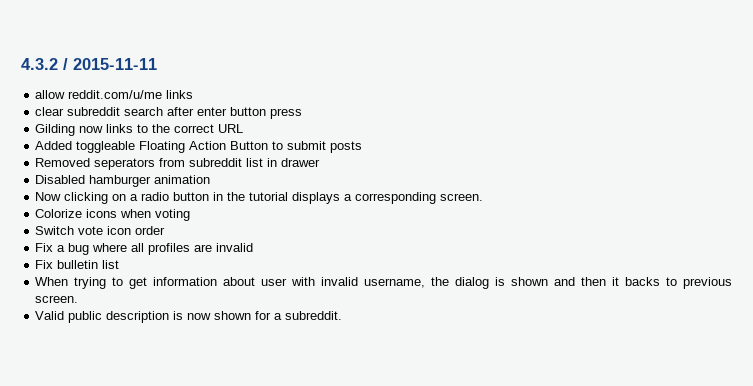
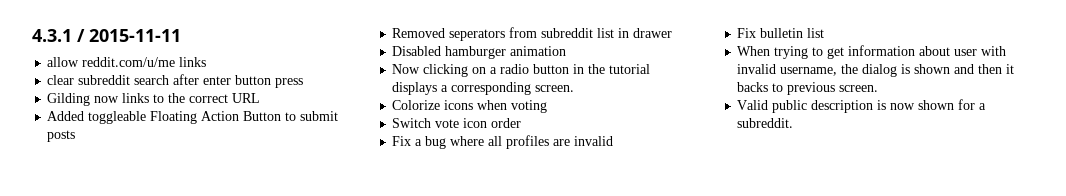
[21,58,58,70] 4.3.2 -> [32,29,72,42] 4.3.1

